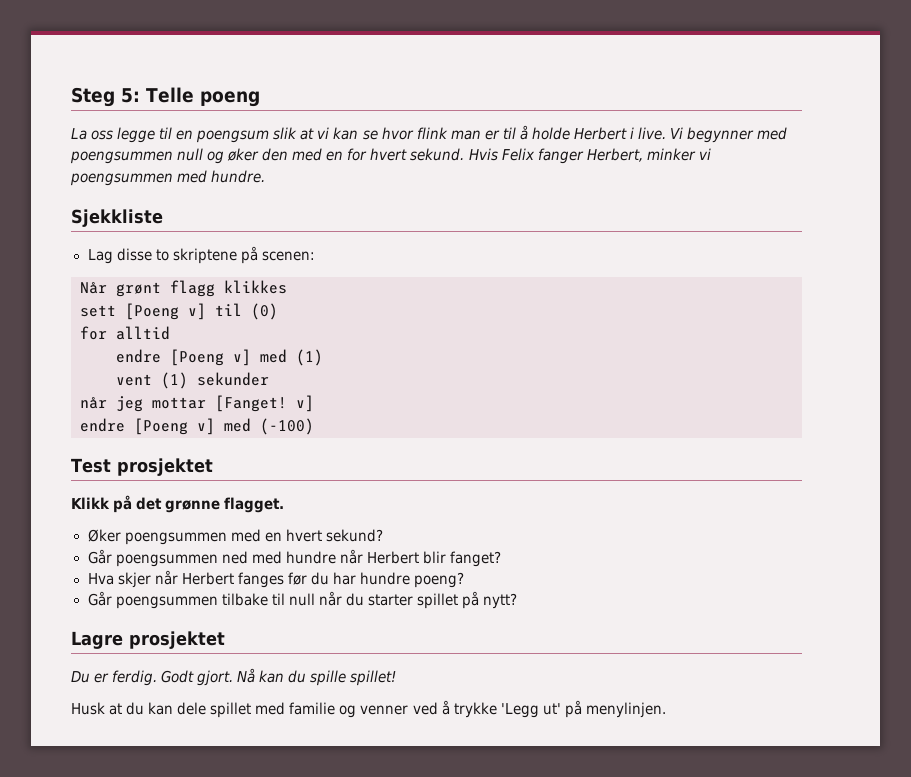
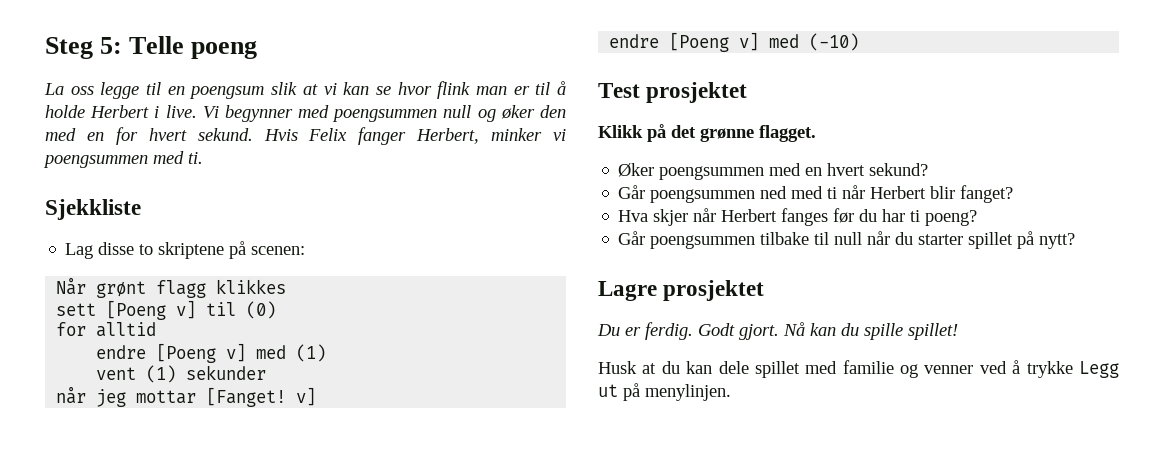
[211,170,266,183] hundre. -> [188,152,203,164] ti.
[260,418,314,435] (-100) -> [809,33,860,51] (-10)
[285,551,336,564] hundre -> [827,187,838,199] ti
[359,572,410,585] hundre -> [910,210,921,222] ti
[500,703,561,718] 'Legg ut' -> [1079,361,1119,378] [598,384,618,397] Legg ut

